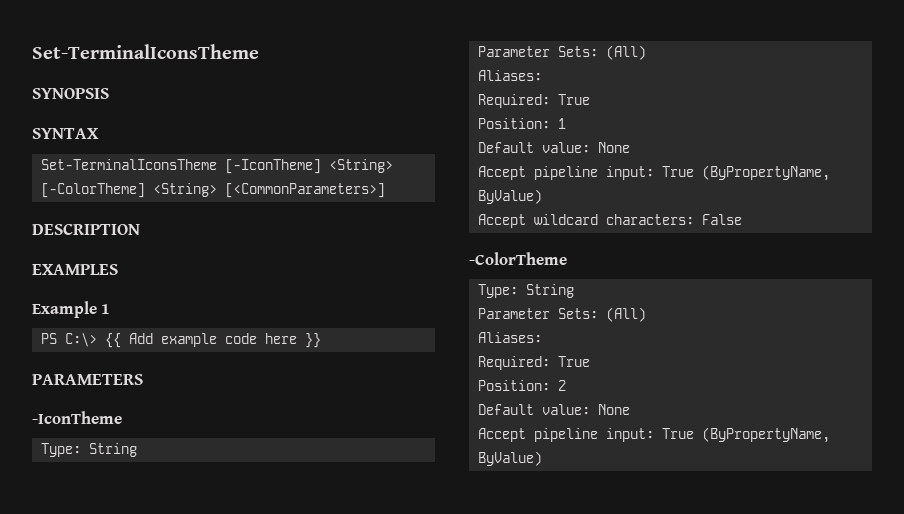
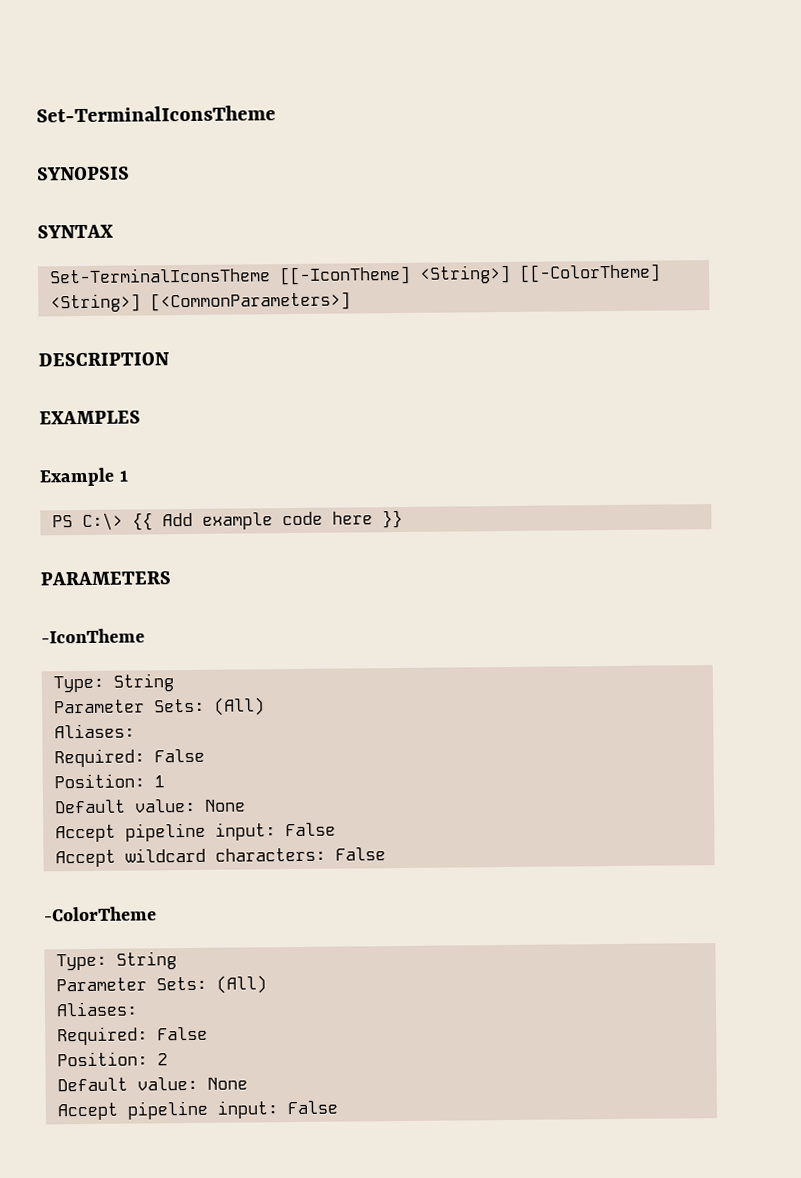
[225,159,394,174] [41,183,218,198] [-IconTheme] <String> [-ColorTheme] <String> -> [279,263,661,286] [50,293,141,313] [[-IconTheme] <String>] [[-ColorTheme] <String>]
[558,94,591,105] True -> [154,748,205,763] False
[662,165,831,181] [478,189,543,204] True (ByPropertyName, ByValue) -> [285,822,336,837] False
[558,356,591,367] True -> [157,1026,208,1041] False
[662,427,831,443] [478,451,543,466] True (ByPropertyName, ByValue) -> [287,1100,338,1115] False

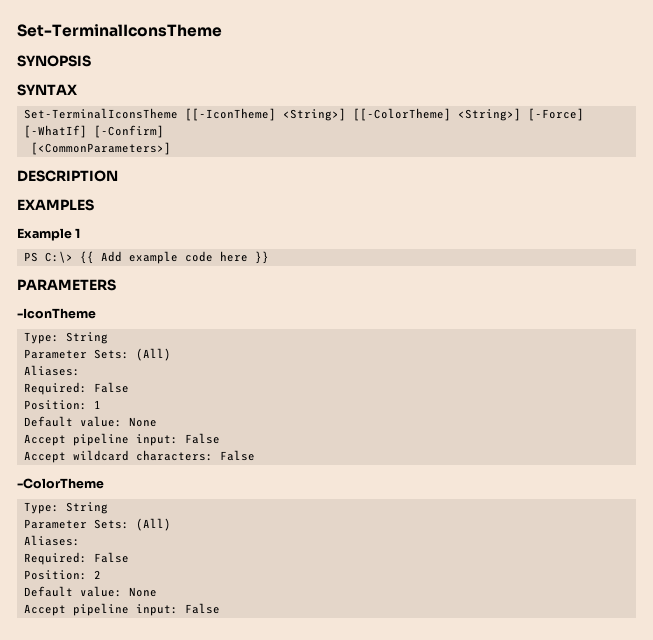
(141, 303) none -> [527,108,584,121] [23,125,164,138] [-Force] [-WhatIf] [-Confirm] //

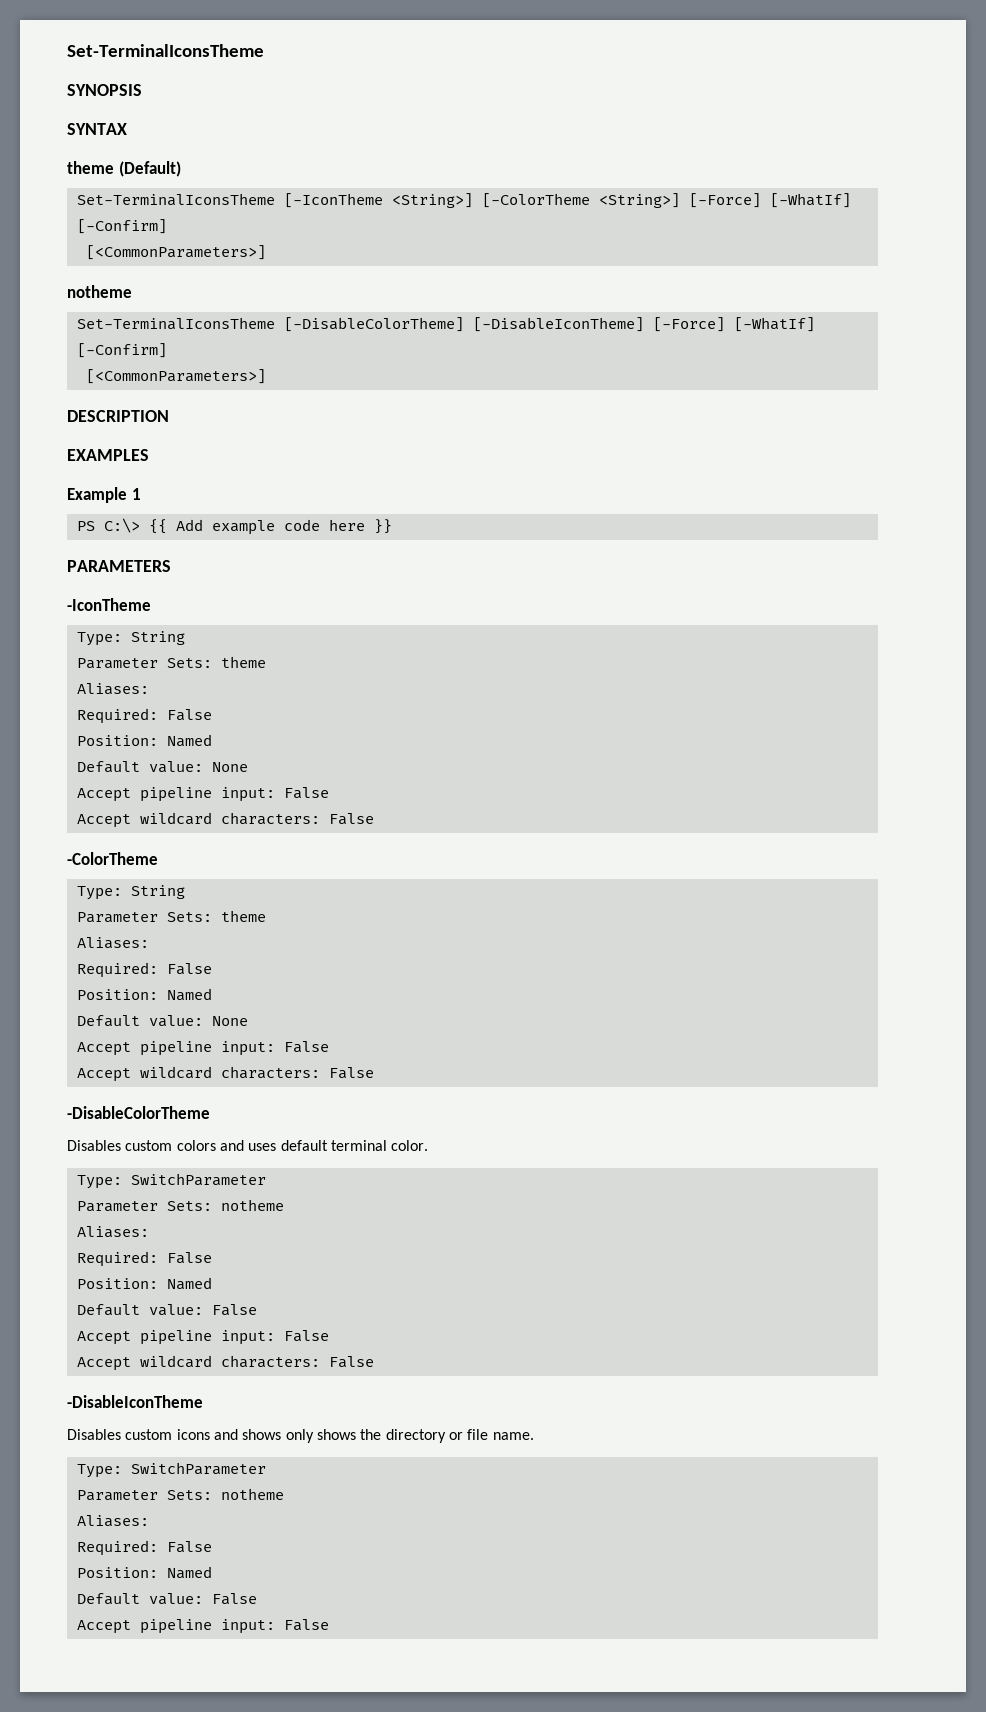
[23,108,451,121] // Set-TerminalIconsTheme [[-IconTheme] <String>] [[-ColorTheme] -> [67,161,181,177] [76,193,590,208] // theme (Default) // Set-TerminalIconsTheme [-IconTheme <String>] [-ColorTheme
(171, 148) none -> [67,285,132,298] [76,317,815,332] [76,343,167,358] [85,369,266,384] // notheme // Set-TerminalIconsTheme [-DisableColorTheme] [-DisableIconTheme] [-Force] [-WhatIf] [-Confirm] // [<CommonParameters>]
[135,348,171,361] [23,365,80,376] [23,382,129,395] [23,400,101,410] (All) // Aliases: // Required: False // Position: 1 -> [220,656,266,668] [76,683,149,695] [76,708,212,724] [76,734,212,747] theme // Aliases: // Required: False // Position: Named
[135,518,171,531] [23,535,80,546] [23,552,129,565] [23,570,101,580] [23,586,157,597] [23,603,220,616] (All) // Aliases: // Required: False // Position: 2 // Default value: None // Accept pipeline input: False -> [220,910,266,922] [76,937,149,949] [76,962,212,978] [76,988,212,1001] [76,1015,248,1027] [76,1041,329,1056] [76,1066,374,1082] [67,1106,210,1119] [67,1140,429,1151] [76,1173,266,1189] [76,1199,284,1212] [76,1226,149,1238] [76,1251,212,1267] [76,1277,212,1290] [76,1304,257,1316] [76,1330,329,1345] [76,1355,374,1371] [67,1395,203,1408] [67,1429,534,1443] [76,1462,266,1478] [76,1488,284,1501] [76,1515,149,1527] [76,1540,212,1556] [76,1566,212,1579] [76,1593,257,1605] [76,1619,329,1634] theme // Aliases: // Required: False // Position: Named // Default value: None // Accept pipeline input: False // Accept wildcard characters: False // -DisableColorTheme // Disables custom colors and uses default terminal color. // Type: SwitchParameter // Parameter Sets: notheme // Aliases: // Required: False // Position: Named // Default value: False // Accept pipeline input: False // Accept wildcard characters: False // -DisableIconTheme // Disables custom icons and shows only shows the directory or file name. // Type: SwitchParameter // Parameter Sets: notheme // Aliases: // Required: False // Position: Named // Default value: False // Accept pipeline input: False

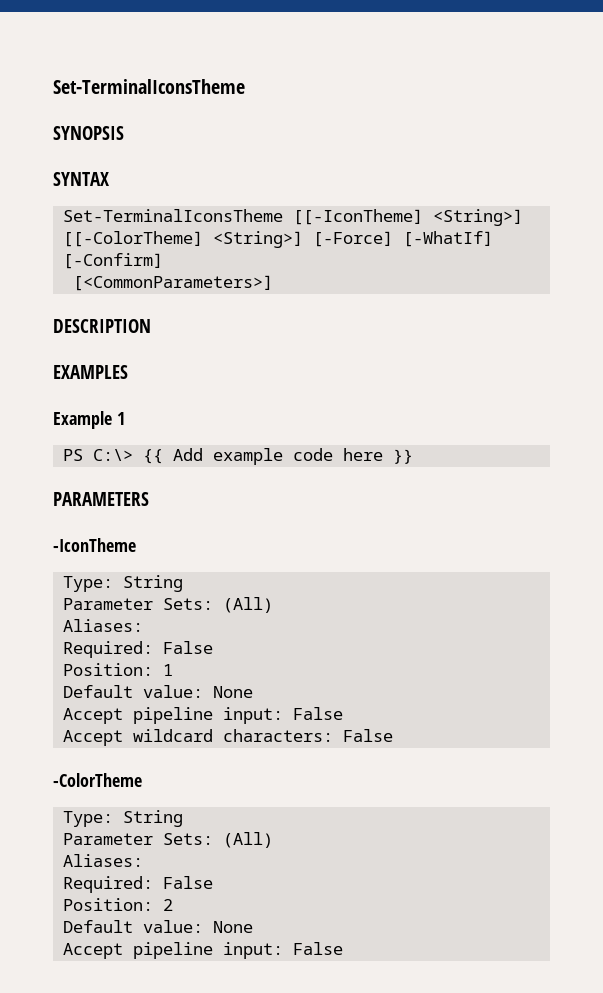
[67,161,181,177] [76,193,590,208] // theme (Default) // Set-TerminalIconsTheme [-IconTheme <String>] [-ColorTheme -> [63,209,524,226] [63,231,204,247] // Set-TerminalIconsTheme [[-IconTheme] <String>] [[-ColorTheme]
[67,285,132,298] [76,317,815,332] [76,343,167,358] [85,369,266,384] // notheme // Set-TerminalIconsTheme [-DisableColorTheme] [-DisableIconTheme] [-Force] [-WhatIf] [-Confirm] // [<CommonParameters>] -> (274, 283) none
[220,656,266,668] [76,683,149,695] [76,708,212,724] [76,734,212,747] theme // Aliases: // Required: False // Position: Named -> [223,597,274,613] [63,619,144,632] [63,641,214,658] [63,663,174,676] (All) // Aliases: // Required: False // Position: 1
[220,910,266,922] [76,937,149,949] [76,962,212,978] [76,988,212,1001] [76,1015,248,1027] [76,1041,329,1056] [76,1066,374,1082] [67,1106,210,1119] [67,1140,429,1151] [76,1173,266,1189] [76,1199,284,1212] [76,1226,149,1238] [76,1251,212,1267] [76,1277,212,1290] [76,1304,257,1316] [76,1330,329,1345] [76,1355,374,1371] [67,1395,203,1408] [67,1429,534,1443] [76,1462,266,1478] [76,1488,284,1501] [76,1515,149,1527] [76,1540,212,1556] [76,1566,212,1579] [76,1593,257,1605] [76,1619,329,1634] theme // Aliases: // Required: False // Position: Named // Default value: None // Accept pipeline input: False // Accept wildcard characters: False // -DisableColorTheme // Disables custom colors and uses default terminal color. // Type: SwitchParameter // Parameter Sets: notheme // Aliases: // Required: False // Position: Named // Default value: False // Accept pipeline input: False // Accept wildcard characters: False // -DisableIconTheme // Disables custom icons and shows only shows the directory or file name. // Type: SwitchParameter // Parameter Sets: notheme // Aliases: // Required: False // Position: Named // Default value: False // Accept pipeline input: False -> [223,832,274,848] [63,854,144,867] [63,876,214,893] [63,898,174,911] [63,920,254,933] [63,942,344,959] (All) // Aliases: // Required: False // Position: 2 // Default value: None // Accept pipeline input: False

